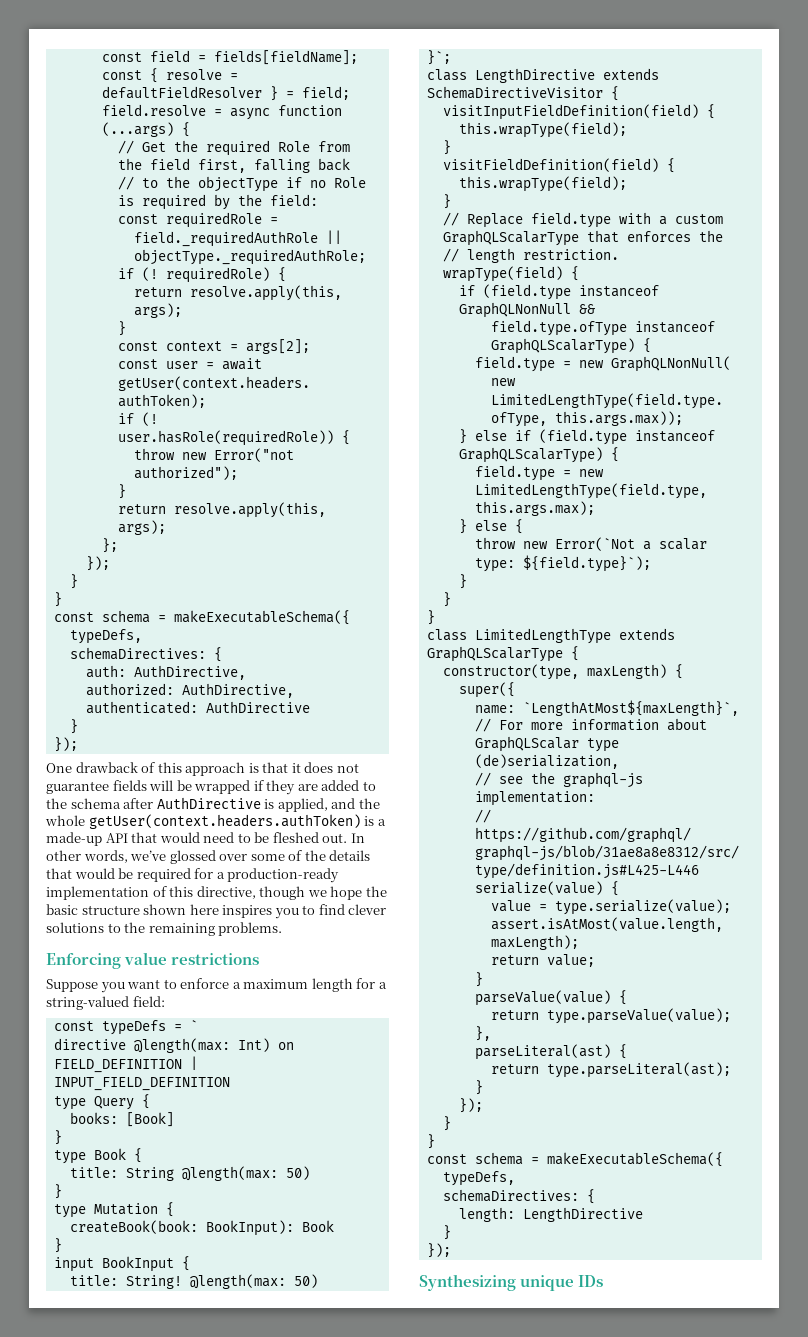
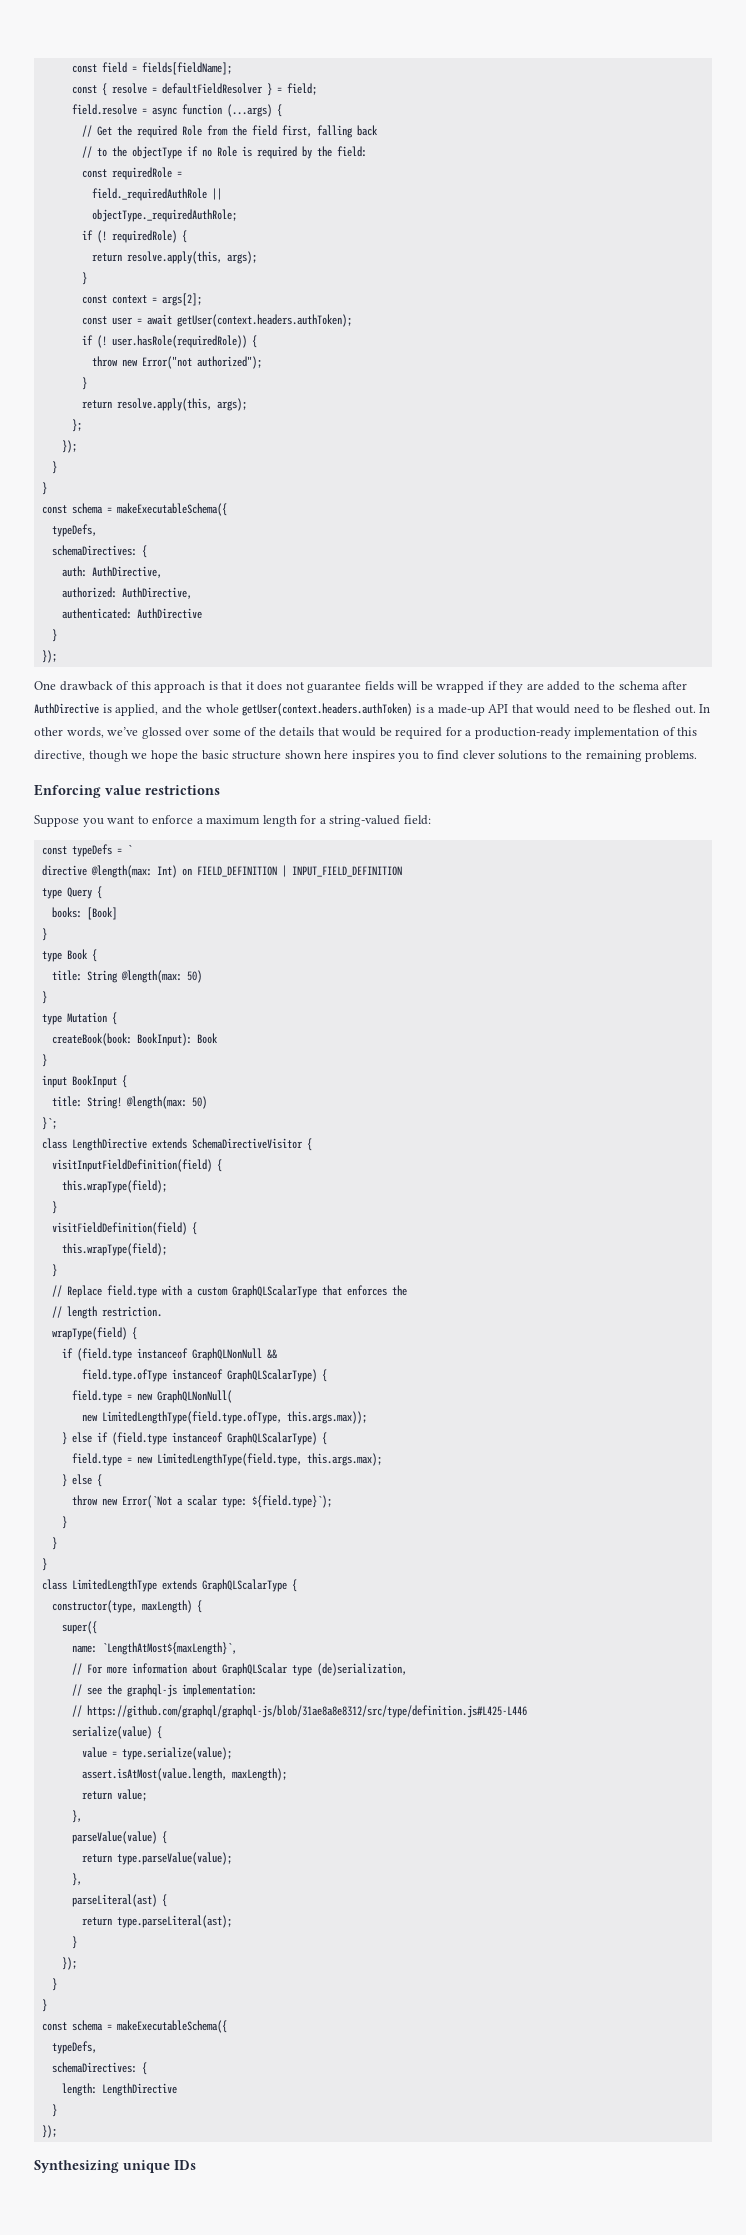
[474,972,483,987] } -> [71,1810,82,1823] },

